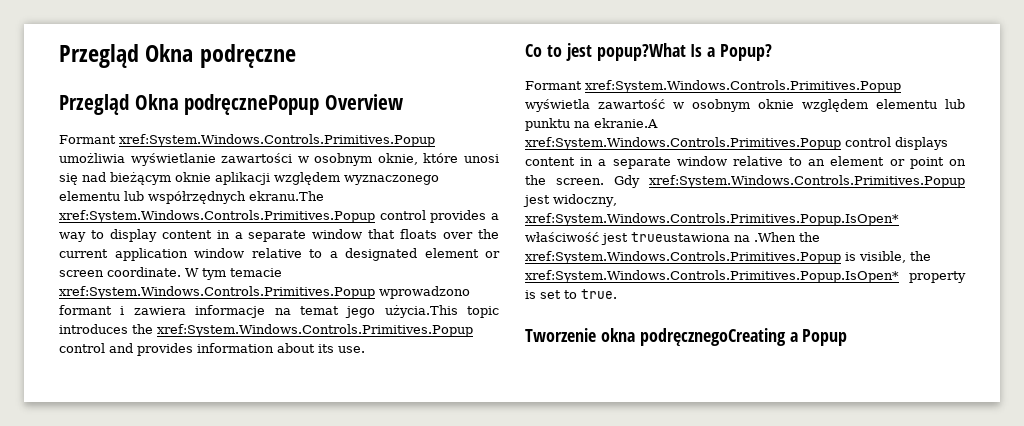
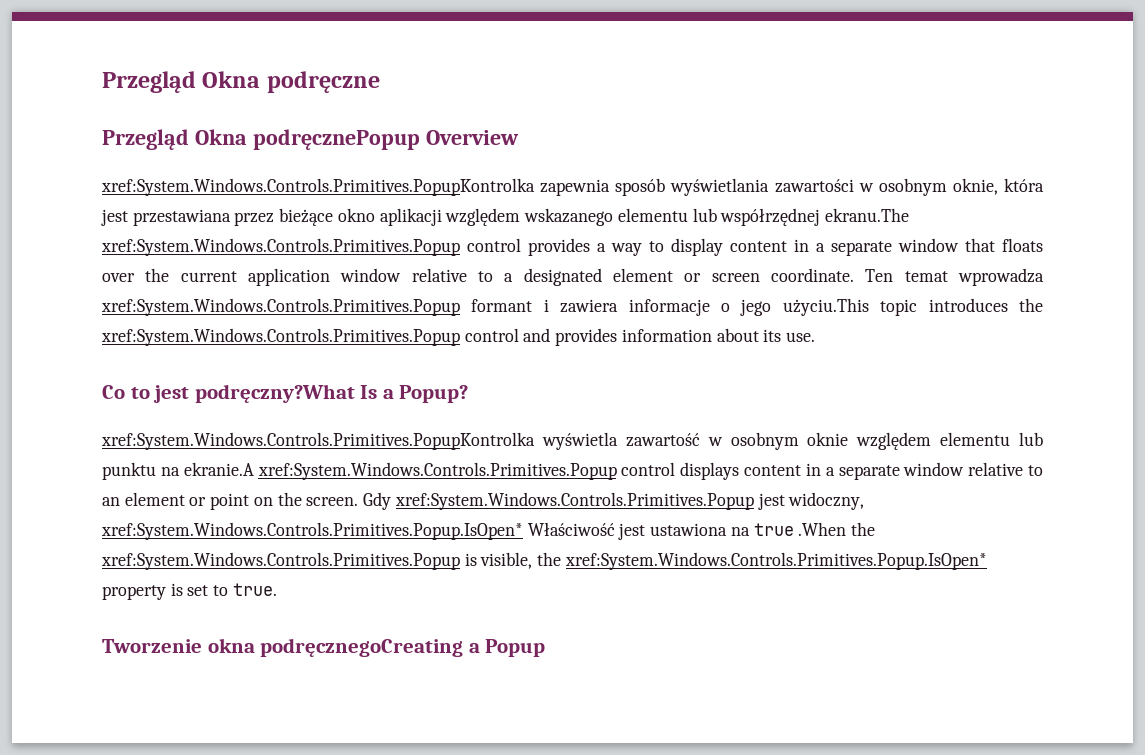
[59,134,435,147] [59,153,499,166] [59,172,211,185] Formant xref:System.Windows.Controls.Primitives.Popup umożliwia wyświetlanie zawartości w osobnym oknie, które unosi się nad bieżącym oknie -> [101,178,1044,196] [101,208,375,226] xref:System.Windows.Controls.Primitives.PopupKontrolka zapewnia sposób wyświetlania zawartości w osobnym oknie, która jest przestawiana przez bieżące okno
[344,175,439,185] [59,191,246,204] wyznaczonego elementu lub współrzędnych -> [524,208,821,226] wskazanego elementu lub współrzędnej
[185,268,282,280] [59,286,470,299] [59,305,458,318] W tym temacie xref:System.Windows.Controls.Primitives.Popup wprowadzono formant i zawiera informacje na temat jego użycia.This -> [865,268,1045,286] [101,298,869,316] Ten temat wprowadza xref:System.Windows.Controls.Primitives.Popup formant i zawiera informacje o jego użyciu.This
[596,43,686,61] popup?What -> [194,384,355,403] podręczny?What
[525,80,901,93] Formant xref:System.Windows.Controls.Primitives.Popup -> [101,432,535,450] xref:System.Windows.Controls.Primitives.PopupKontrolka
[525,232,750,245] właściwość jest trueustawiona na -> [527,522,794,540] Właściwość jest ustawiona na true

